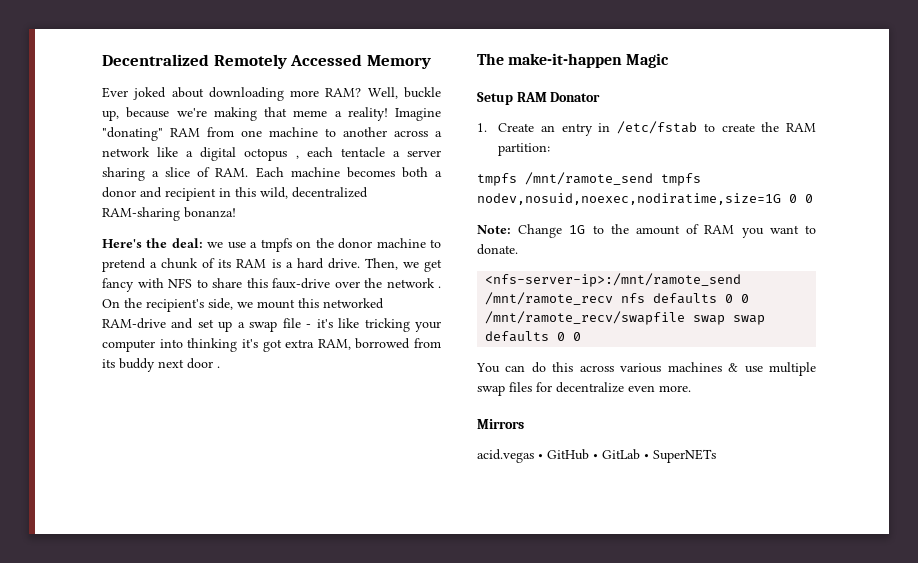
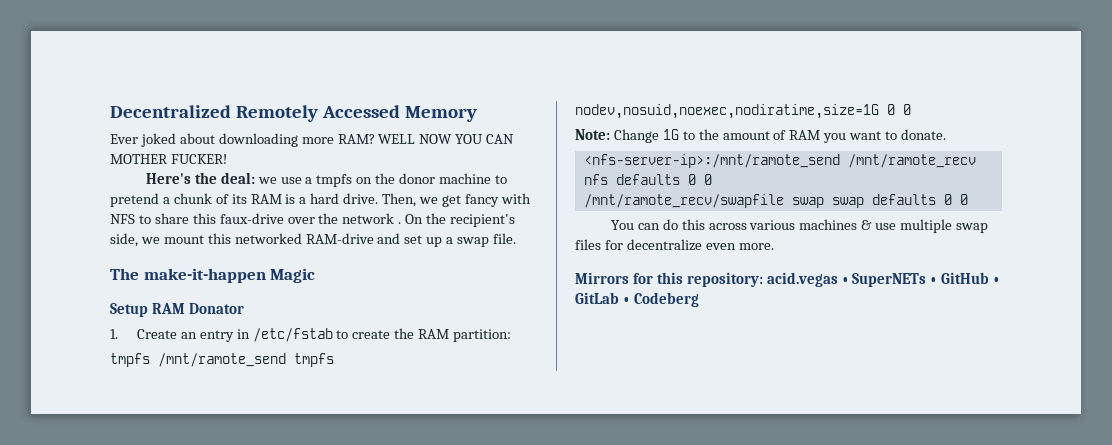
[367,87,441,99] [102,107,441,121] [102,127,442,141] [102,147,441,161] [102,167,442,181] [102,187,368,201] [102,207,236,221] Well, buckle up, because we're making that meme a reality! Imagine "donating" RAM from one machine to another across a network like a digital octopus , each tentacle a server sharing a slice of RAM. Each machine becomes both a donor and recipient in this wild, decentralized RAM-sharing bonanza! -> [378,134,515,144] [110,154,227,164] WELL NOW YOU CAN MOTHER FUCKER!
[282,318,442,332] [102,338,441,352] [102,358,220,372] file - it's like tricking your computer into thinking it's got extra RAM, borrowed from its buddy next door . -> [493,233,517,244] file.
[477,449,534,463] // acid.vegas -> [632,272,927,287] for this repository: acid.vegas • SuperNETs
[653,449,716,463] SuperNETs -> [633,292,699,307] Codeberg

